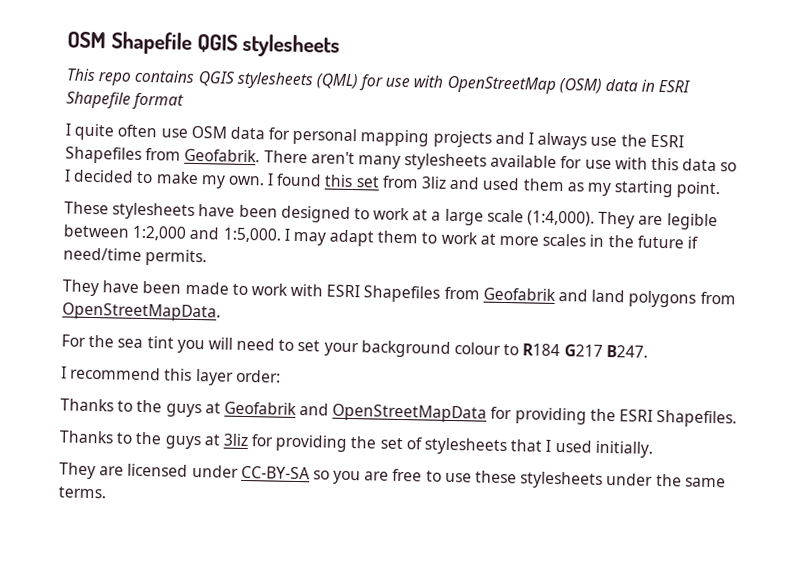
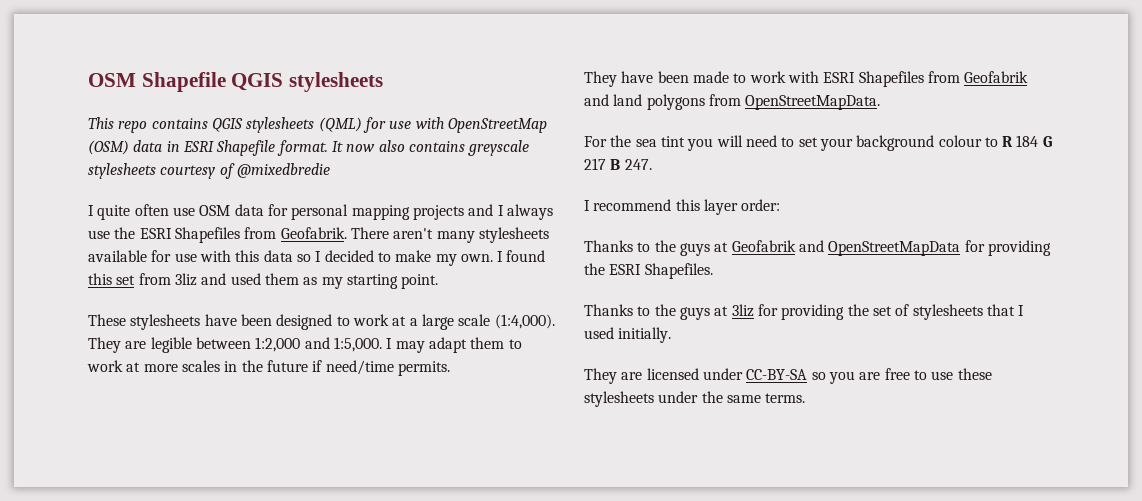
[132,92,185,110] format -> [276,140,530,156] [88,163,330,179] format. It now also contains greyscale stylesheets courtesy of @mixedbredie
[522,343,648,358] R184 G217 B247. -> [1002,135,1052,147] [584,158,652,170] R 184 G 217 B 247.

